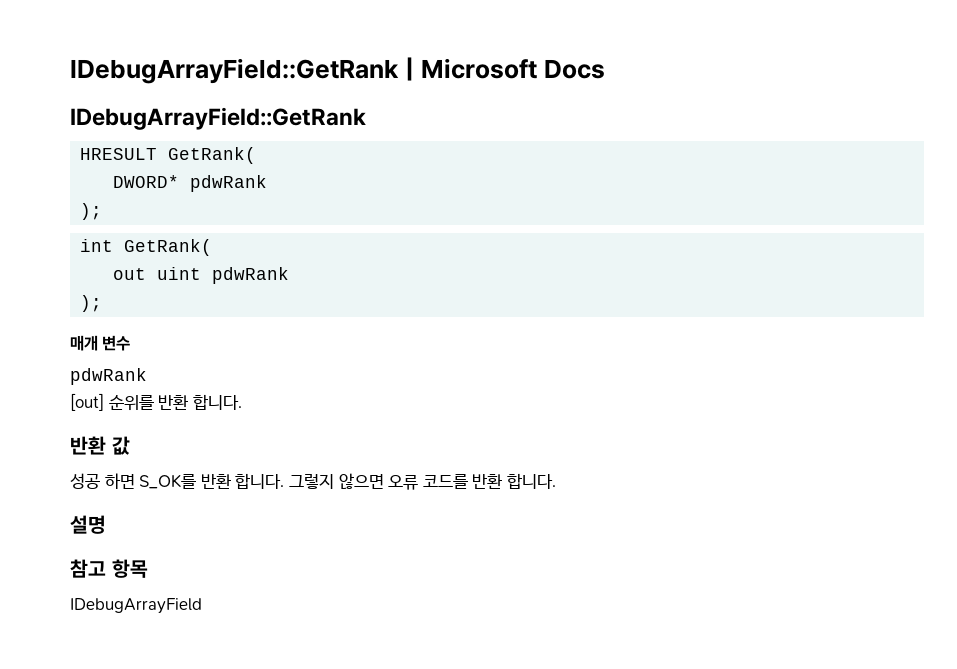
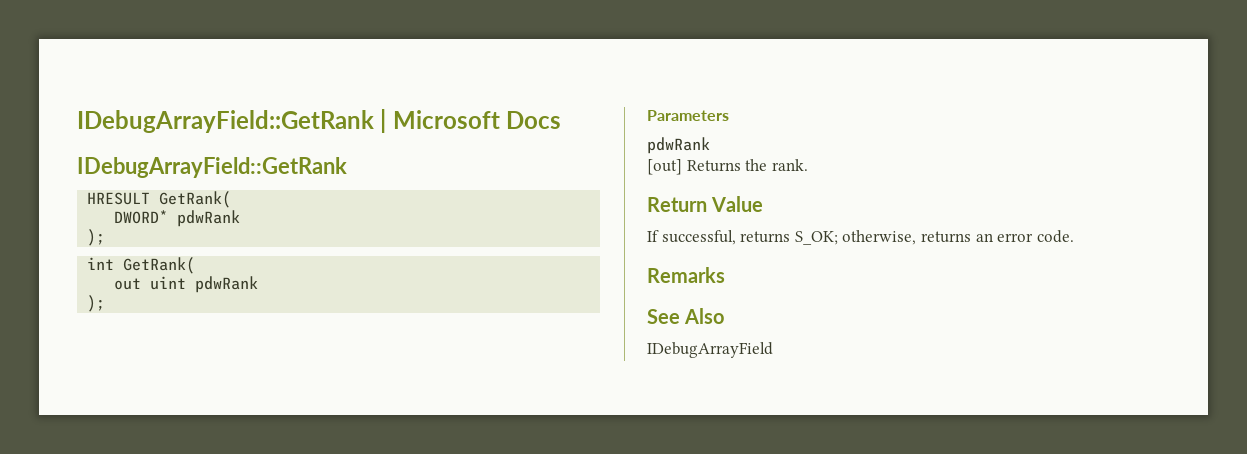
[70,335,131,351] 매개 변수 -> [647,110,729,121] Parameters
[108,394,242,411] [70,436,130,455] [70,473,556,490] [70,515,106,534] [70,559,148,578] 순위를 반환 합니다. // 반환 값 // 성공 하면 S_OK를 반환 합니다. 그렇지 않으면 오류 코드를 반환 합니다. // 설명 // 참고 항목 -> [686,159,808,172] [647,196,764,212] [647,230,1074,245] [647,267,725,283] [647,308,725,324] Returns the rank. // Return Value // If successful, returns S_OK; otherwise, returns an error code. // Remarks // See Also

